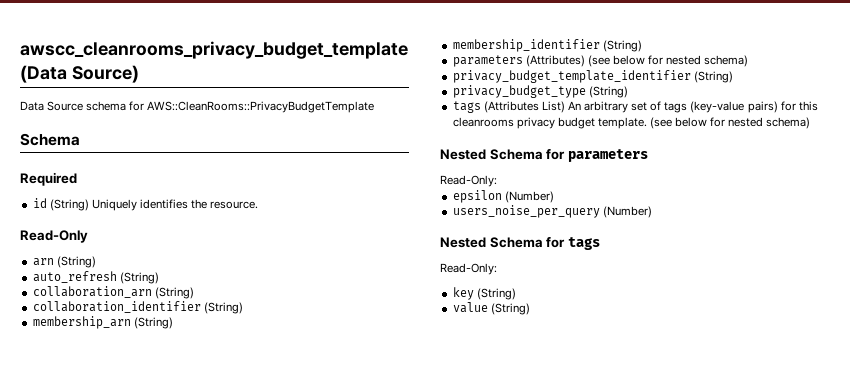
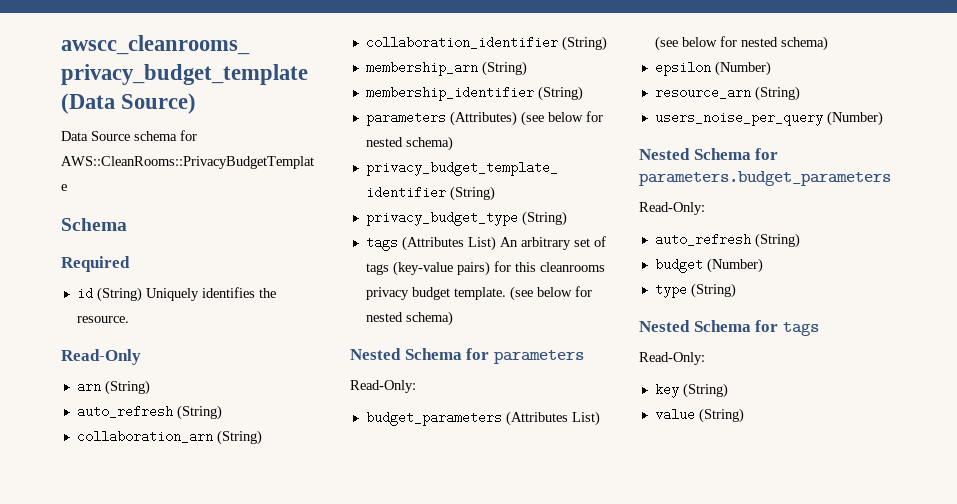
(497, 181) none -> [365,411,600,426] [654,36,828,51] // budget_parameters (Attributes List) (see below for nested schema)
(554, 197) none -> [654,86,800,101] // resource_arn (String)
(652, 212) none -> [639,148,779,160] [639,171,891,186] [639,202,705,215] [654,233,800,248] [654,258,763,273] [654,283,736,298] // Nested Schema for parameters.budget_parameters // Read-Only: // auto_refresh (String) // budget (Number) // type (String)

